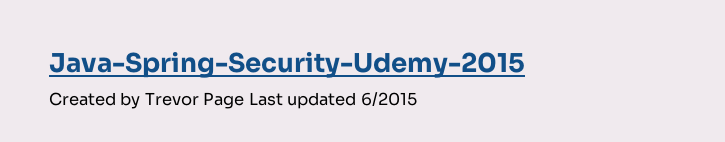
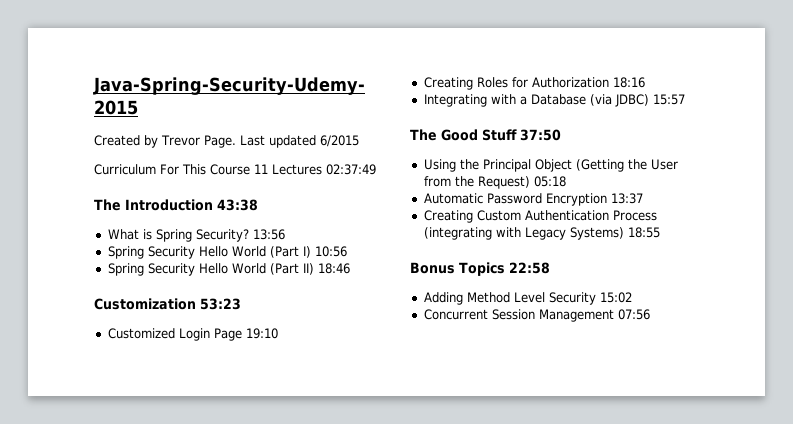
[203,92,245,109] Page -> [203,135,236,148] Page.
(417, 99) none -> [94,164,376,175] [94,199,258,211] [107,229,285,242] [107,246,347,259] [107,263,350,276] [94,298,241,310] [107,328,278,341] [423,77,645,90] [423,94,685,107] [410,129,561,141] [423,159,678,172] [423,176,566,189] [423,193,643,206] [423,210,657,223] [423,227,660,240] [410,262,550,276] [423,292,632,305] [423,309,650,322] // Curriculum For This Course 11 Lectures 02:37:49 // The Introduction 43:38 // What is Spring Security? 13:56 // Spring Security Hello World (Part I) 10:56 // Spring Security Hello World (Part II) 18:46 // Customization 53:23 // Customized Login Page 19:10 // Creating Roles for Authorization 18:16 // Integrating with a Database (via JDBC) 15:57 // The Good Stuff 37:50 // Using the Principal Object (Getting the User from the Request) 05:18 // Automatic Password Encryption 13:37 // Creating Custom Authentication Process (integrating with Legacy Systems) 18:55 // Bonus Topics 22:58 // Adding Method Level Security 15:02 // Concurrent Session Management 07:56

